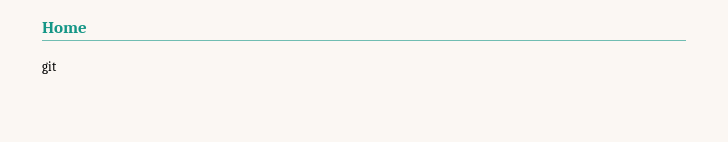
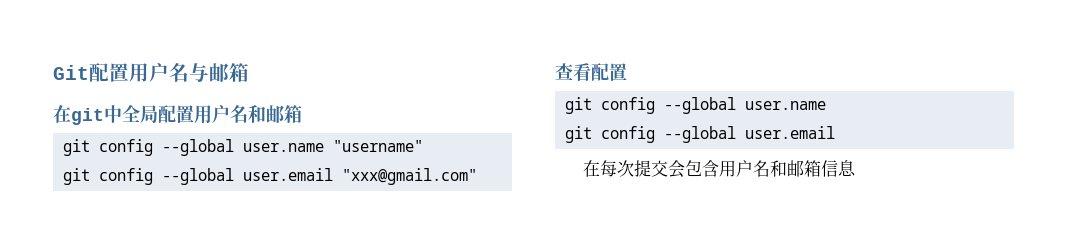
[42,22,87,33] [42,61,57,74] Home // git -> [53,63,249,82] [53,105,302,125] [63,139,424,156] [63,168,478,185] [555,63,627,81] [565,97,827,114] [565,126,836,143] [583,160,857,178] Git配置用户名与邮箱 // 在git中全局配置用户名和邮箱 // git config --global user.name "username" // git config --global user.email "xxx@gmail.com" // 查看配置 // git config --global user.name // git config --global user.email // 在每次提交会包含用户名和邮箱信息

